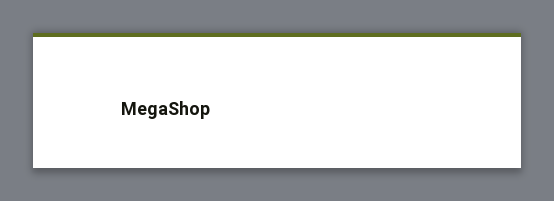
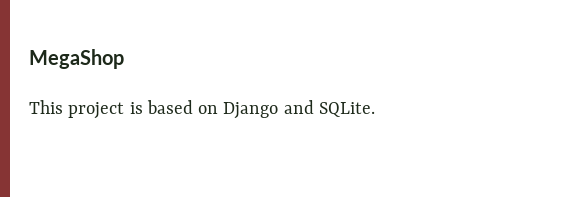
(210, 110) none -> [29,100,375,119] // This project is based on Django and SQLite.

